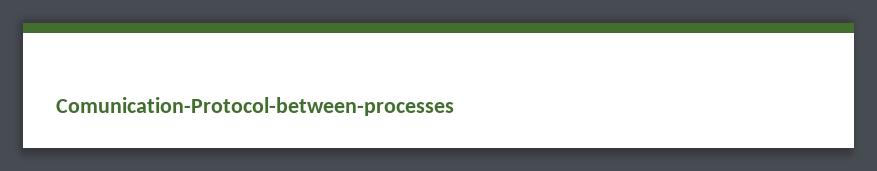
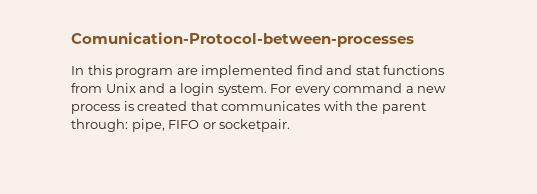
(454, 106) none -> [71,65,445,78] [71,83,447,96] [71,101,426,114] [71,119,291,132] // In this program are implemented find and stat functions from Unix and a login system. For every command a new process is created that communicates with the parent through: pipe, FIFO or socketpair.

